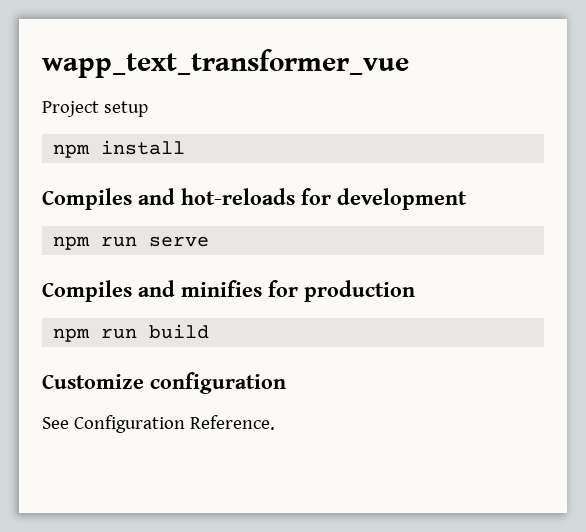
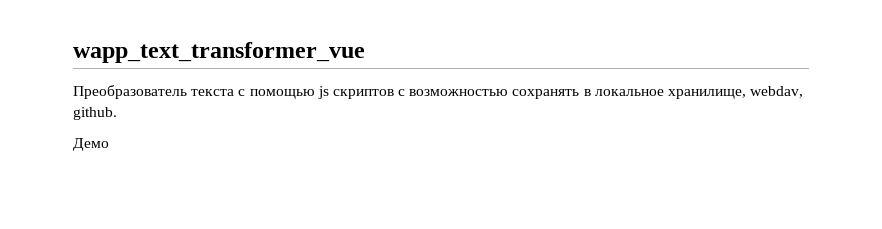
[42,101,148,117] [53,140,186,158] [42,188,467,210] [53,236,210,250] [42,280,415,302] [53,324,210,342] [42,372,286,394] [42,415,275,433] Project setup // npm install // Compiles and hot-reloads for development // npm run serve // Compiles and minifies for production // npm run build // Customize configuration // See Configuration Reference. -> [73,85,804,99] [73,107,117,120] [73,138,109,151] Преобразователь текста с помощью js скриптов с возможностью сохранять в локальное хранилище, webdav, github. // Демо

